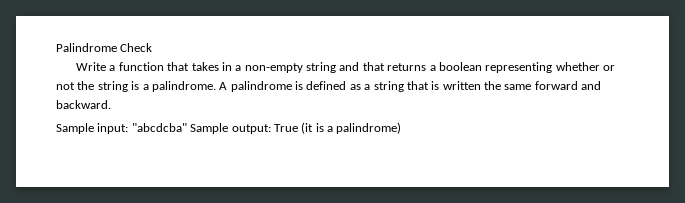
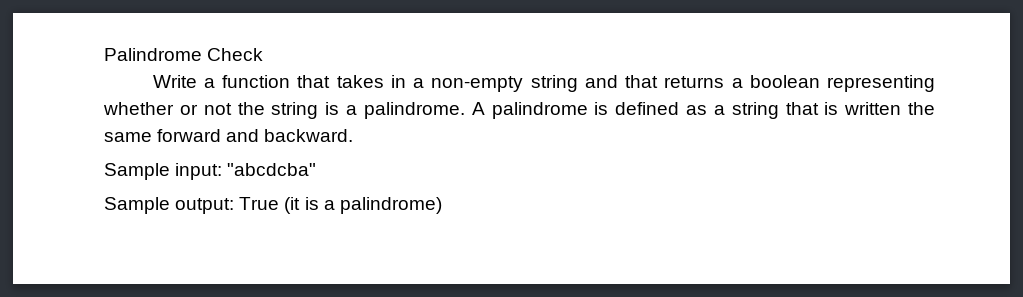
(187, 127) none -> (317, 169) //

